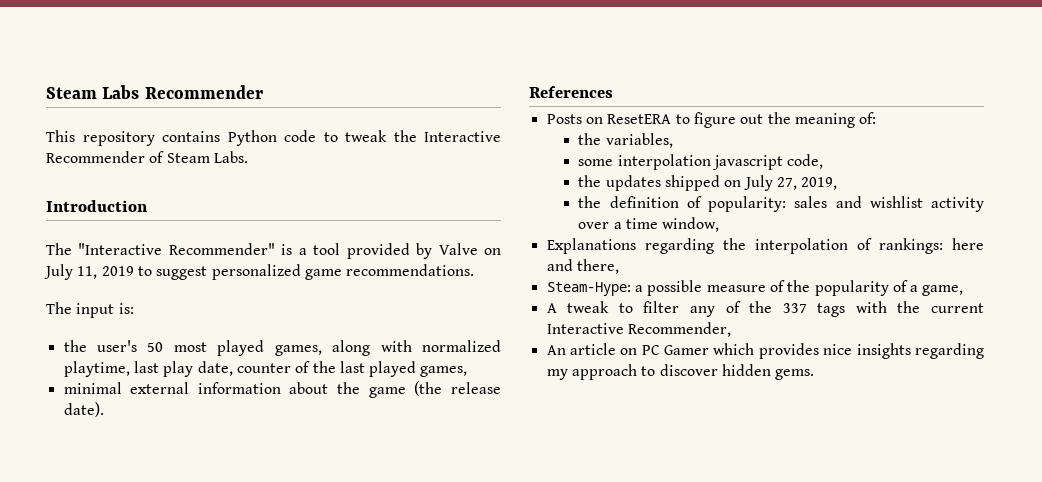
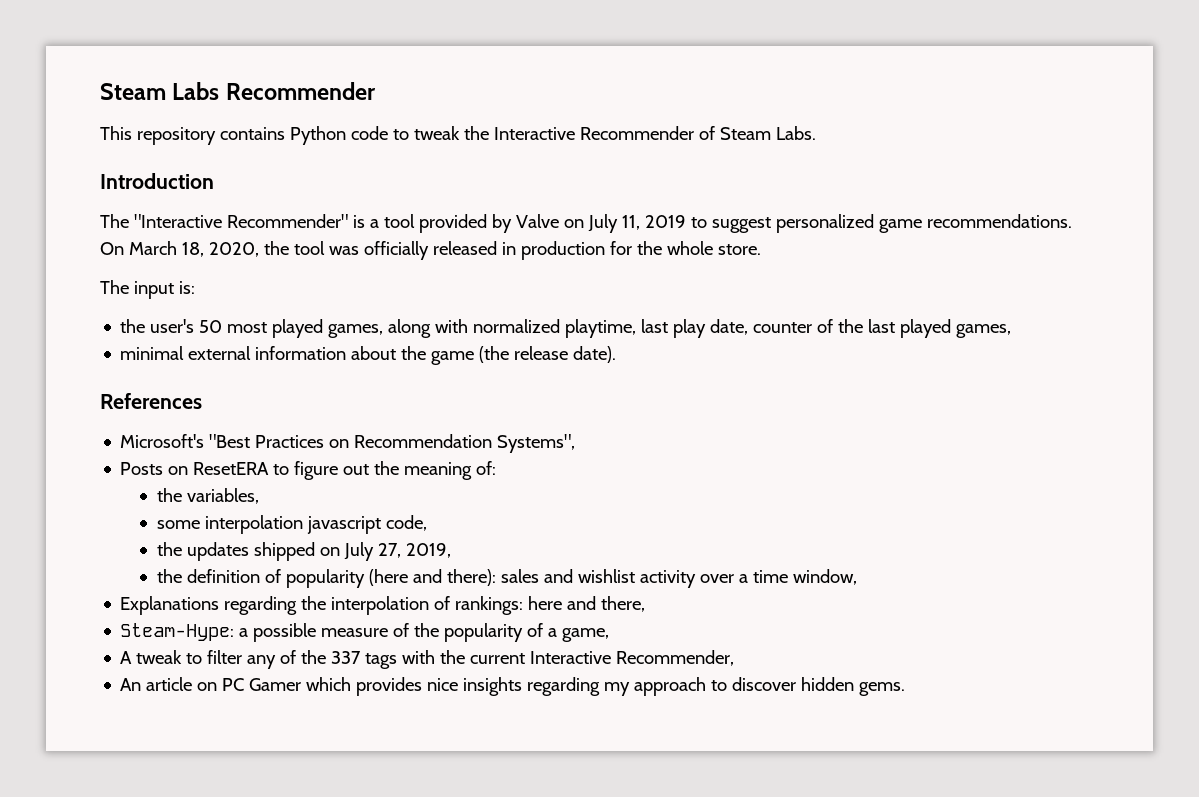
(475, 270) none -> [100,241,761,260] On March 18, 2020, the tool was officially released in production for the whole store.
(613, 92) none -> [120,434,576,453] // Microsoft's "Best Practices on Recommendation Systems",
[708,196,787,212] popularity: -> [285,569,496,588] popularity (here and there):

